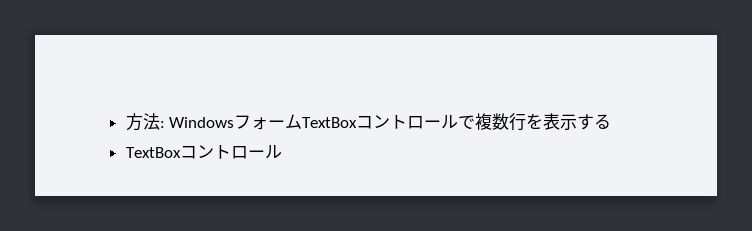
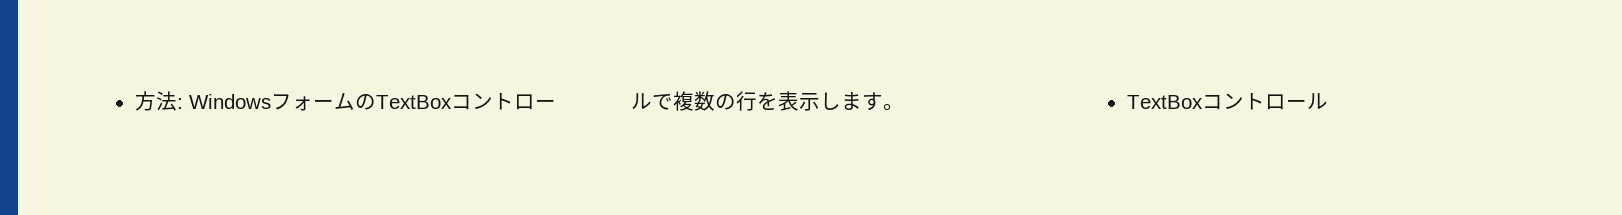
(303, 121) none -> [354,94,376,110] の
(510, 121) none -> [714,94,736,110] の
[577,114,612,130] する -> [819,92,904,111] します。

